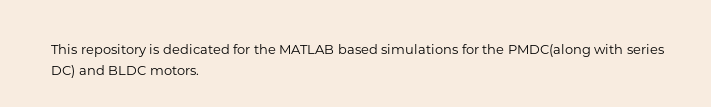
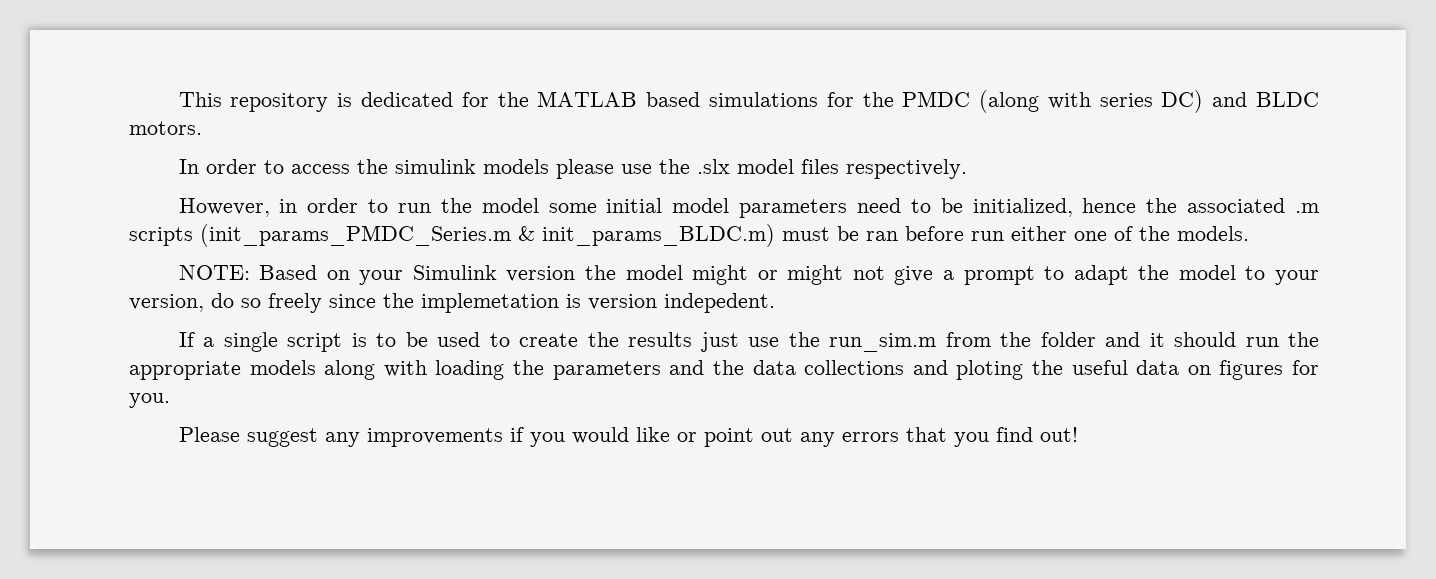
[507,44,591,57] PMDC(along -> [902,90,1040,113] PMDC (along
(199, 70) none -> [178,159,967,179] [178,198,1319,218] [129,224,1249,247] [178,265,1319,285] [129,293,775,313] [178,332,1319,352] [129,360,1319,380] [129,393,170,408] [178,427,1078,447] // In order to access the simulink models please use the .slx model files respectively. // However, in order to run the model some initial model parameters need to be initialized, hence the associated .m scripts (init_params_PMDC_Series.m & init_params_BLDC.m) must be ran before run either one of the models. // NOTE: Based on your Simulink version the model might or might not give a prompt to adapt the model to your version, do so freely since the implemetation is version indepedent. // If a single script is to be used to create the results just use the run_sim.m from the folder and it should run the appropriate models along with loading the parameters and the data collections and ploting the useful data on figures for you. // Please suggest any improvements if you would like or point out any errors that you find out!

